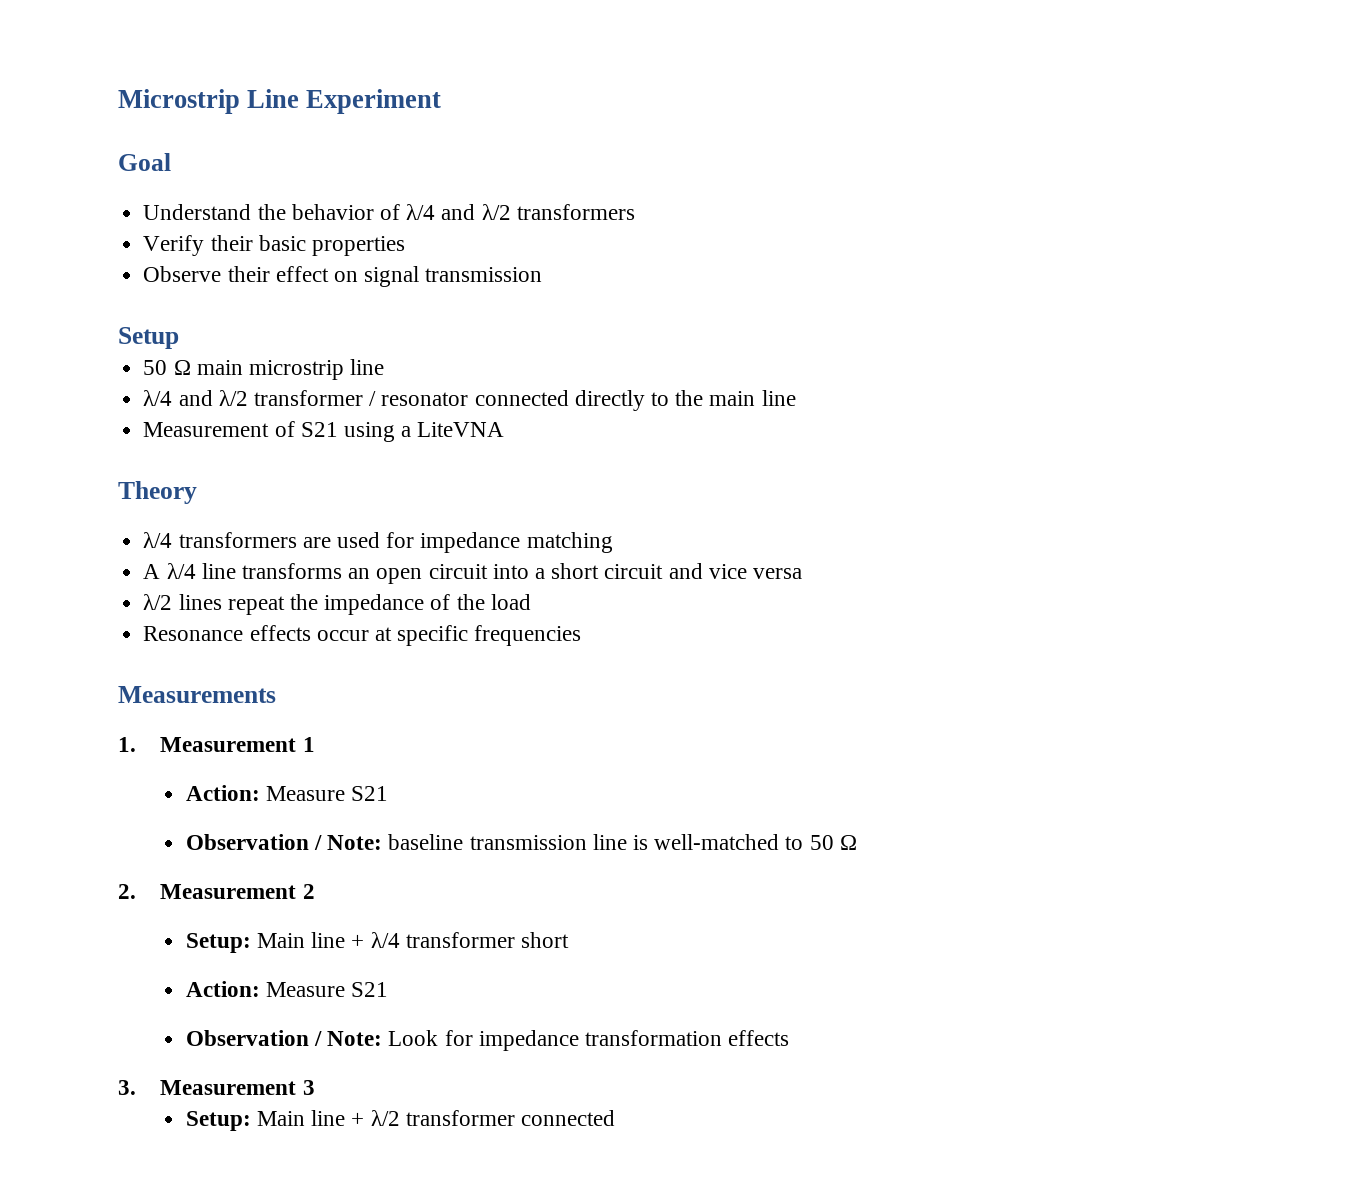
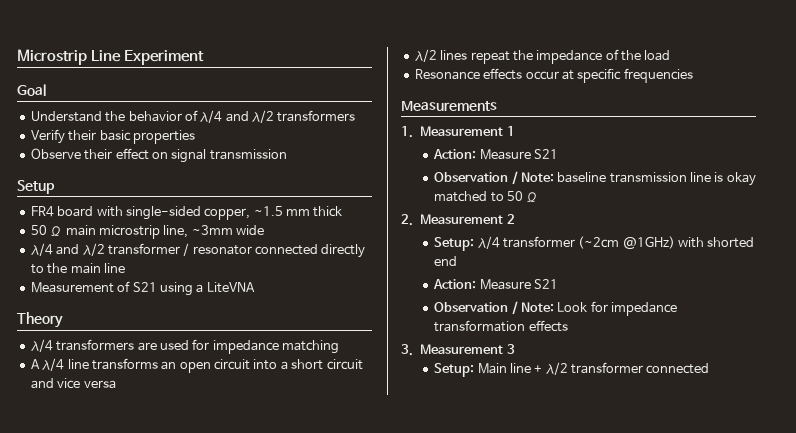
(179, 338) none -> [30,206,343,220] // FR4 board with single-sided copper, ~1.5 mm thick
[350,359,385,375] line -> [163,225,264,238] line, ~3mm wide
[654,834,780,850] well-matched -> [726,172,756,186] [434,191,488,202] okay matched
[256,932,570,948] Main line + λ/4 transformer short -> [477,236,755,249] [434,256,458,266] λ/4 transformer (~2cm @1GHz) with shorted end

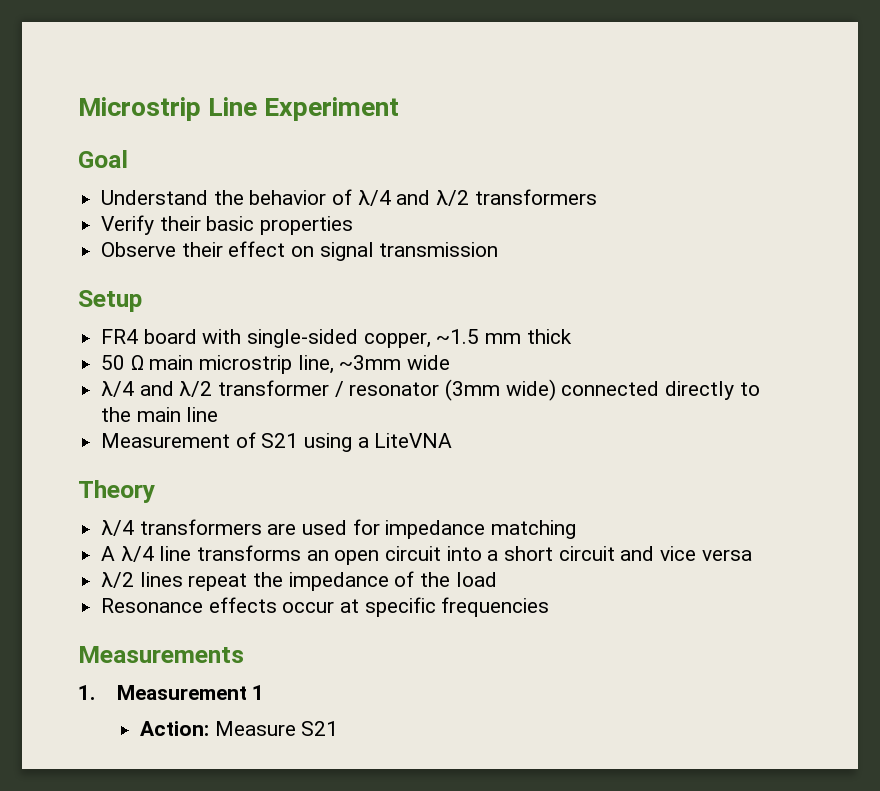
(252, 250) none -> [445,379,556,401] (3mm wide)
[434,171,756,186] [434,191,539,202] [401,214,515,226] [434,236,755,251] [434,256,458,266] [433,279,558,290] [434,301,677,316] [434,320,568,332] [401,344,515,356] [434,362,710,377] // Observation / Note: baseline transmission line is okay matched to 50 Ω // 2. Measurement 2 // Setup: λ/4 transformer (~2cm @1GHz) with shorted end // Action: Measure S21 // Observation / Note: Look for impedance transformation effects // 3. Measurement 3 // Setup: Main line + λ/2 transformer connected -> (339, 728) none

